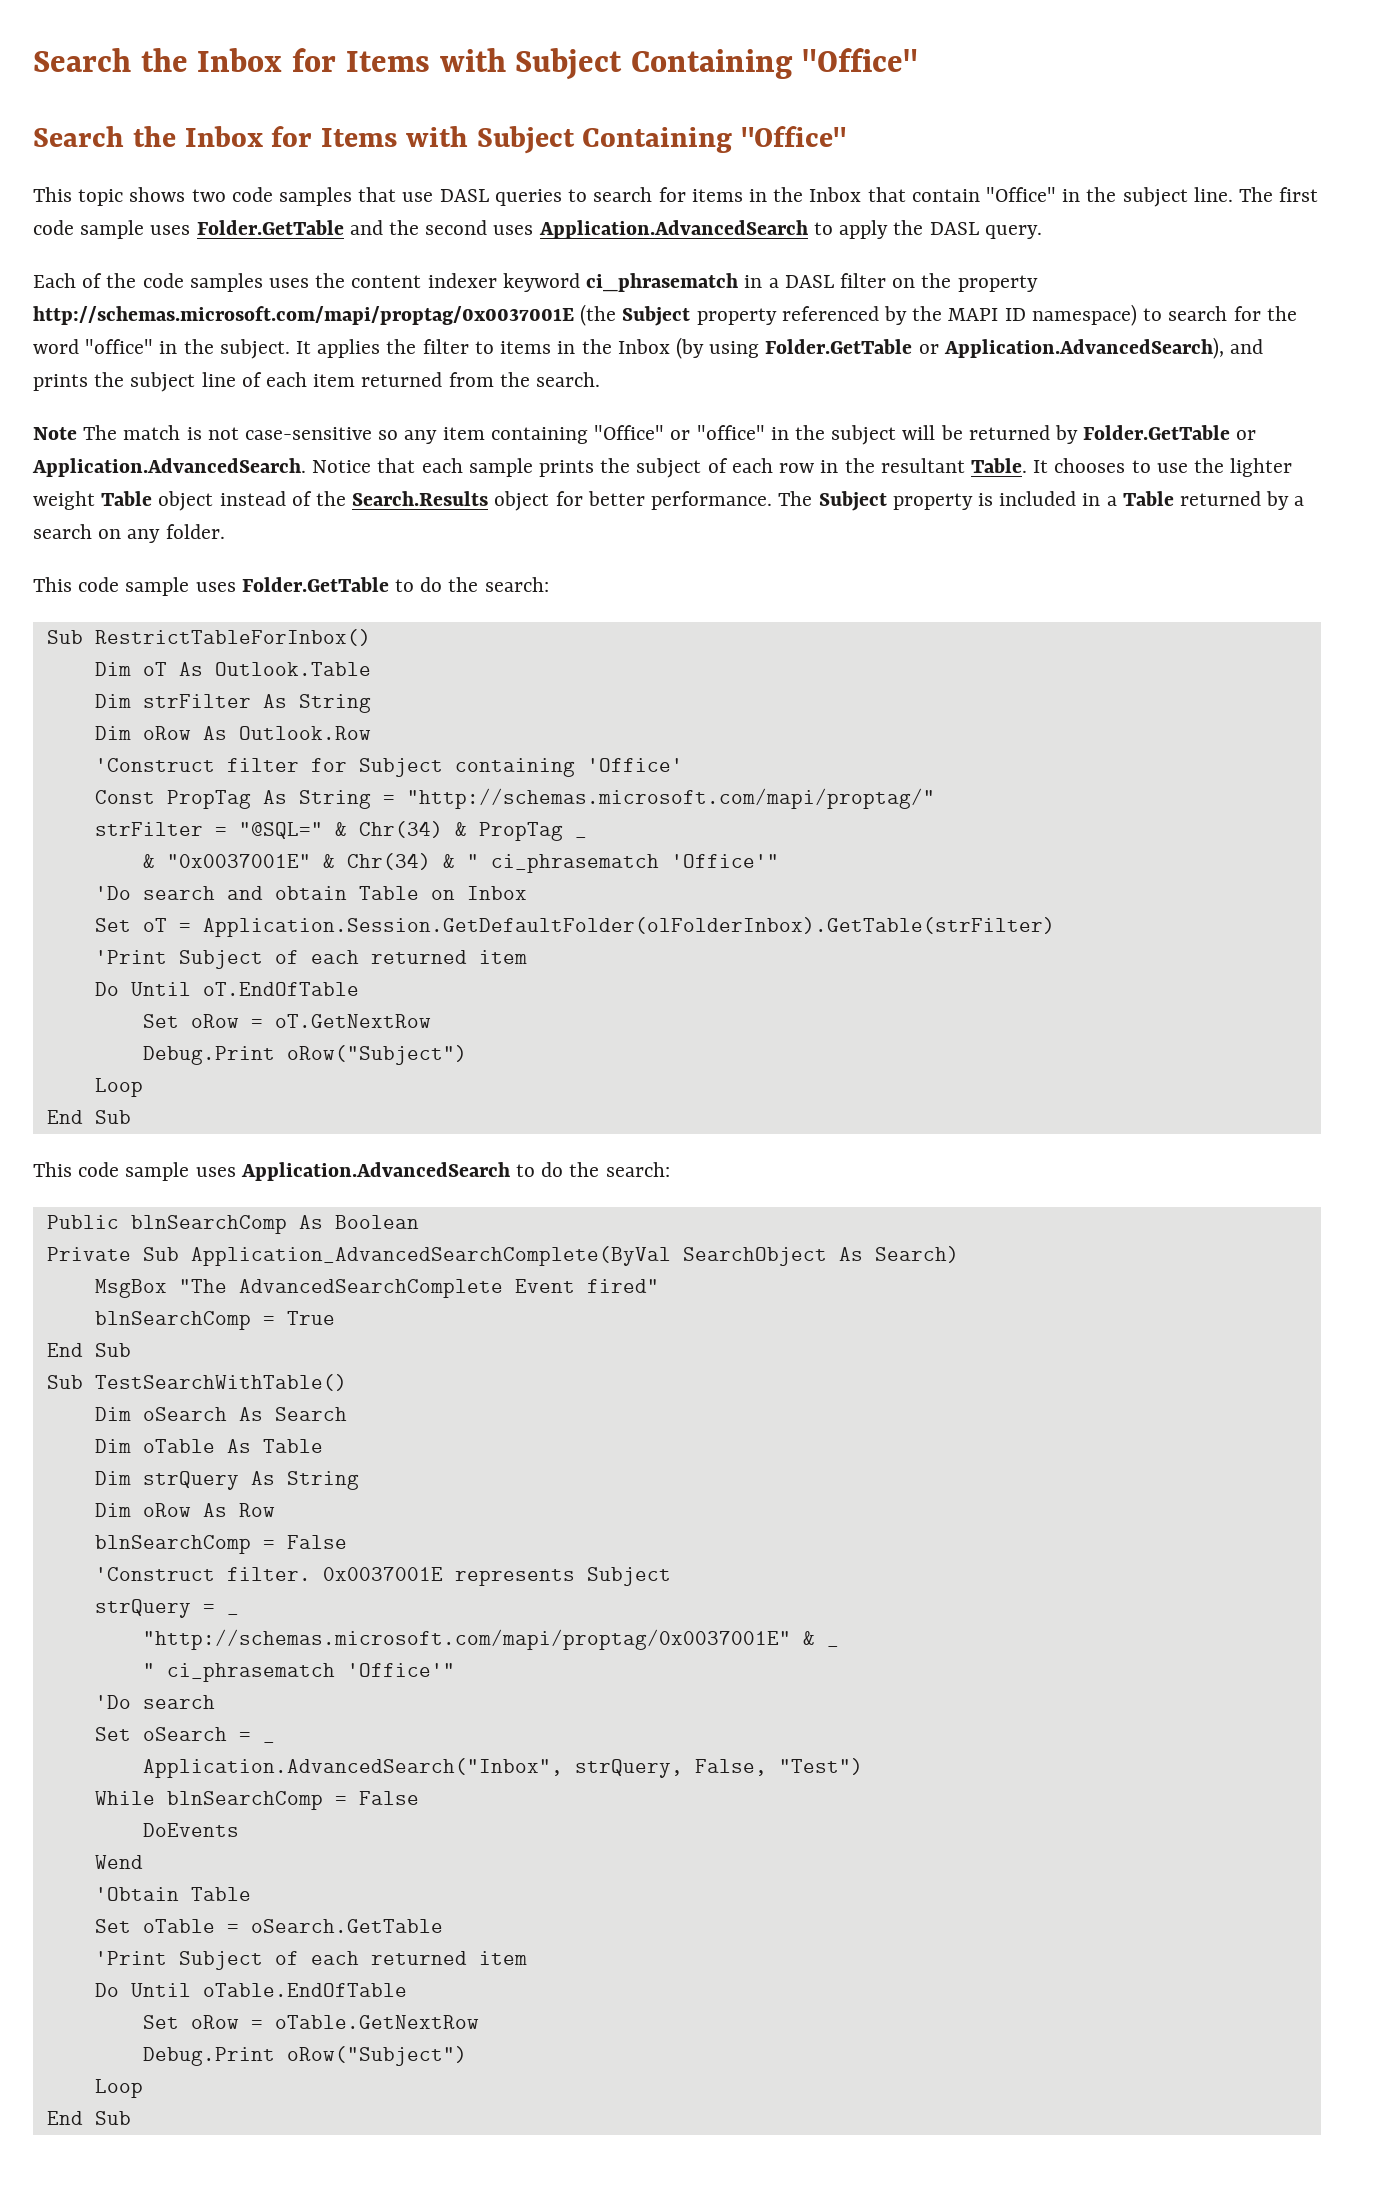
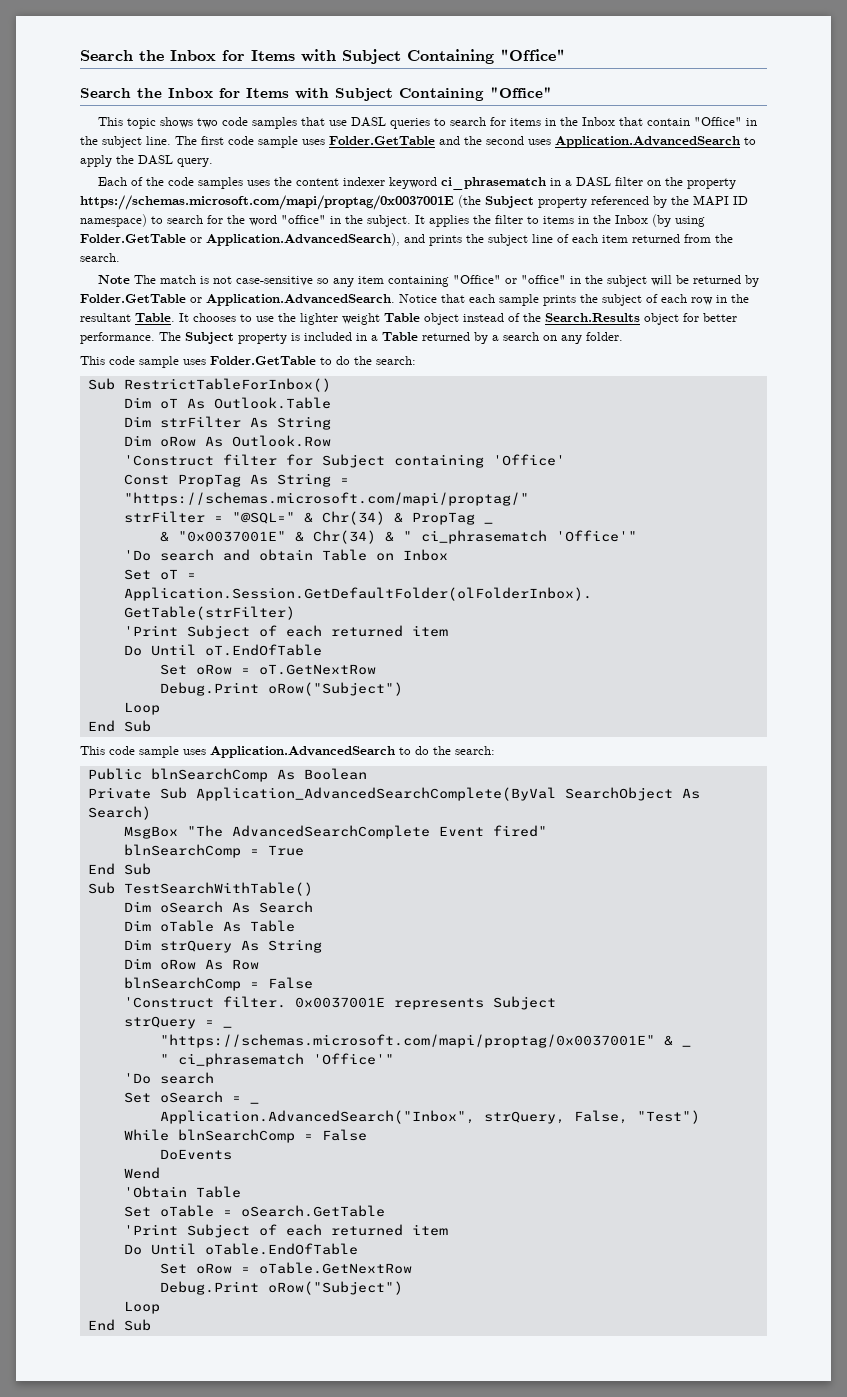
[33,306,574,325] http://schemas.microsoft.com/mapi/proptag/0x0037001E -> [80,195,454,210] https://schemas.microsoft.com/mapi/proptag/0x0037001E
[406,788,935,809] "http://schemas.microsoft.com/mapi/proptag/" -> [123,492,529,506] "https://schemas.microsoft.com/mapi/proptag/"
[142,1629,791,1650] "http://schemas.microsoft.com/mapi/proptag/0x0037001E" -> [159,1034,655,1048] "https://schemas.microsoft.com/mapi/proptag/0x0037001E"

